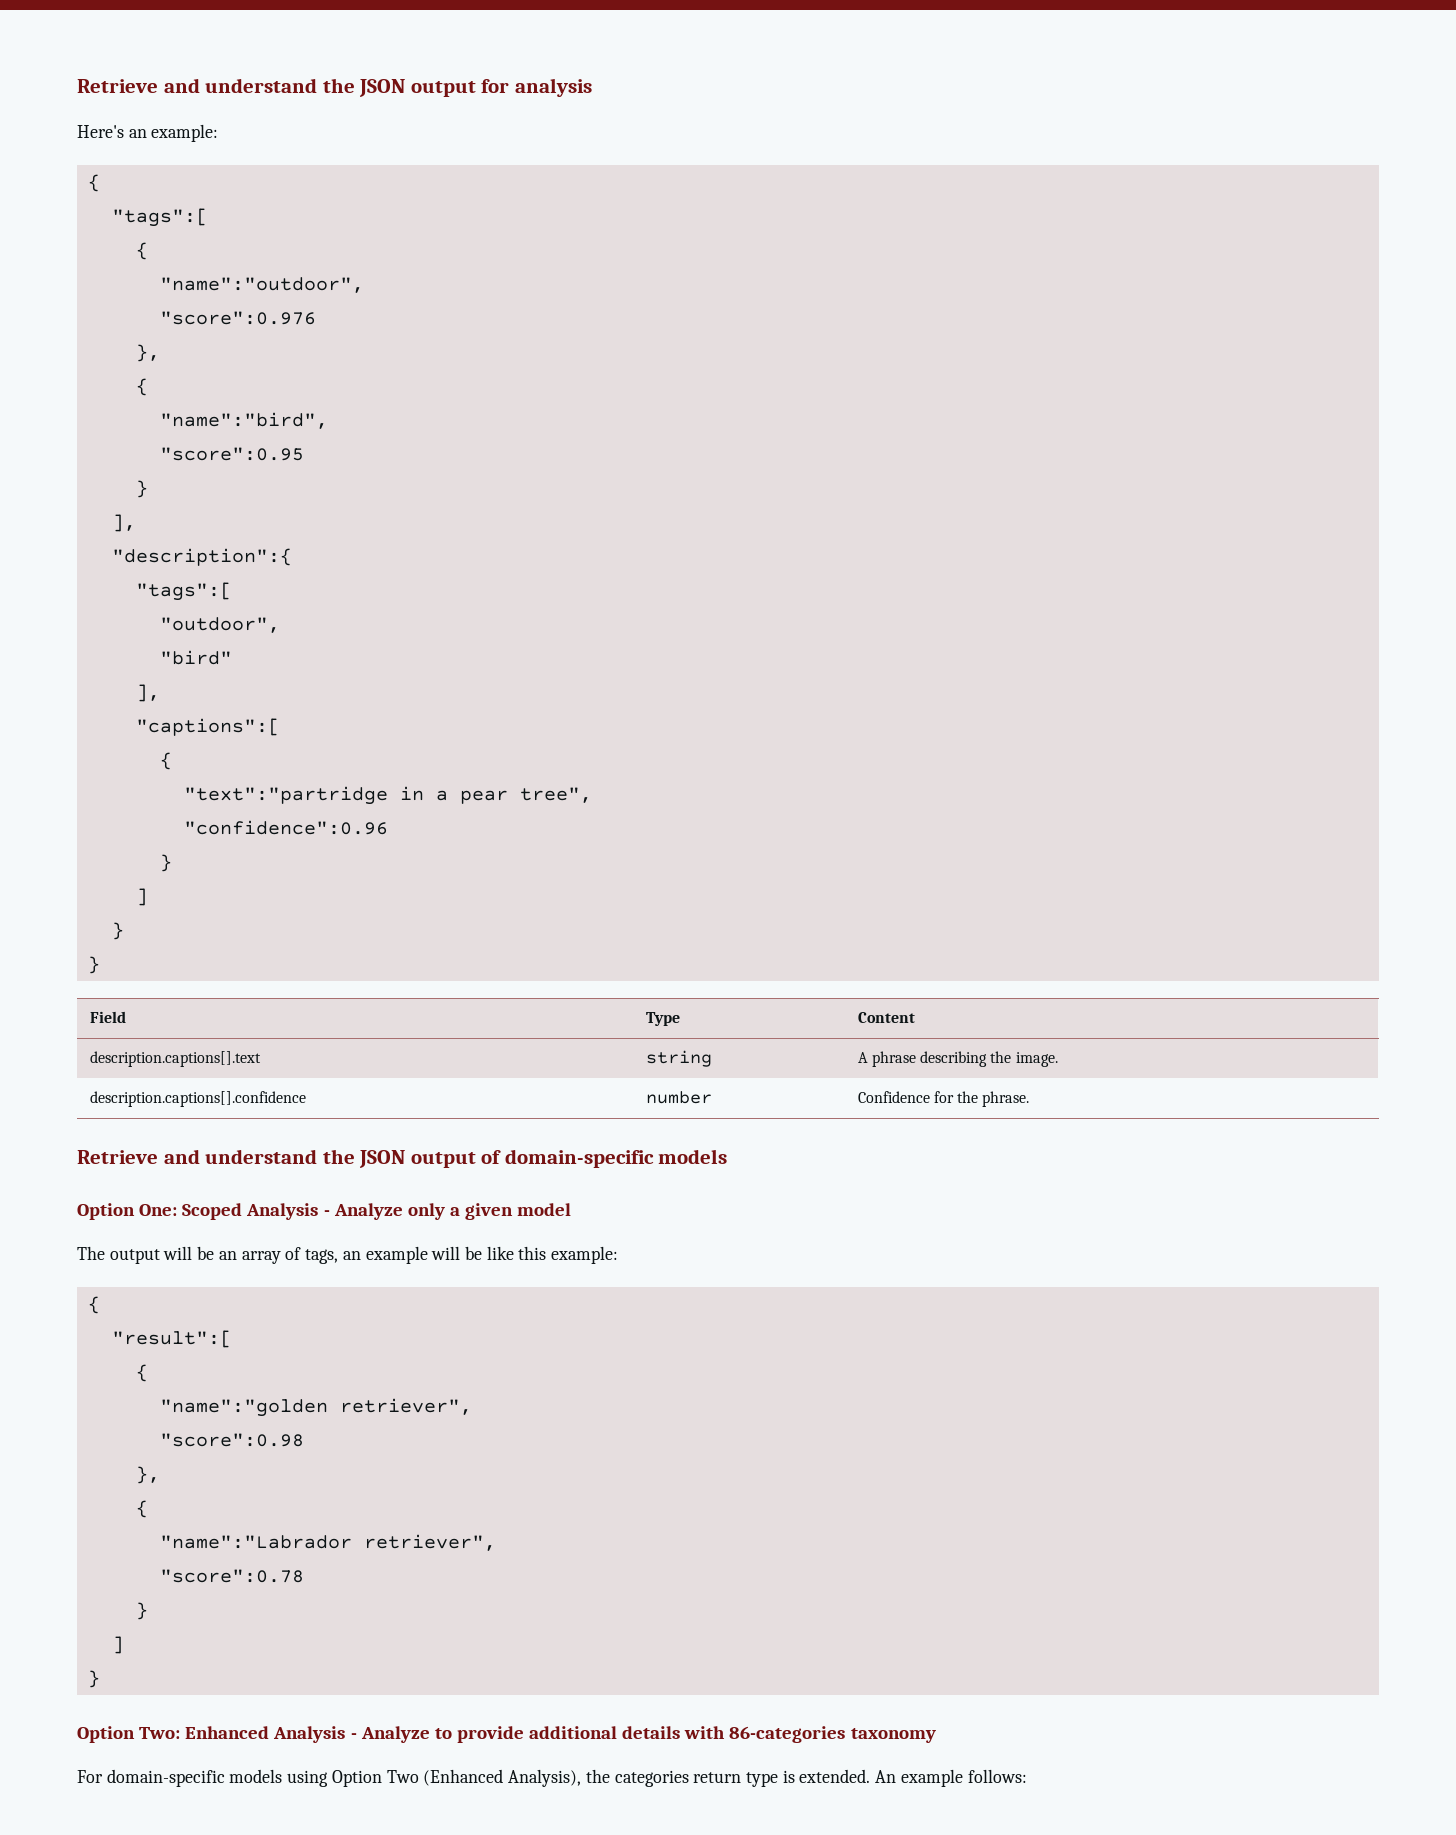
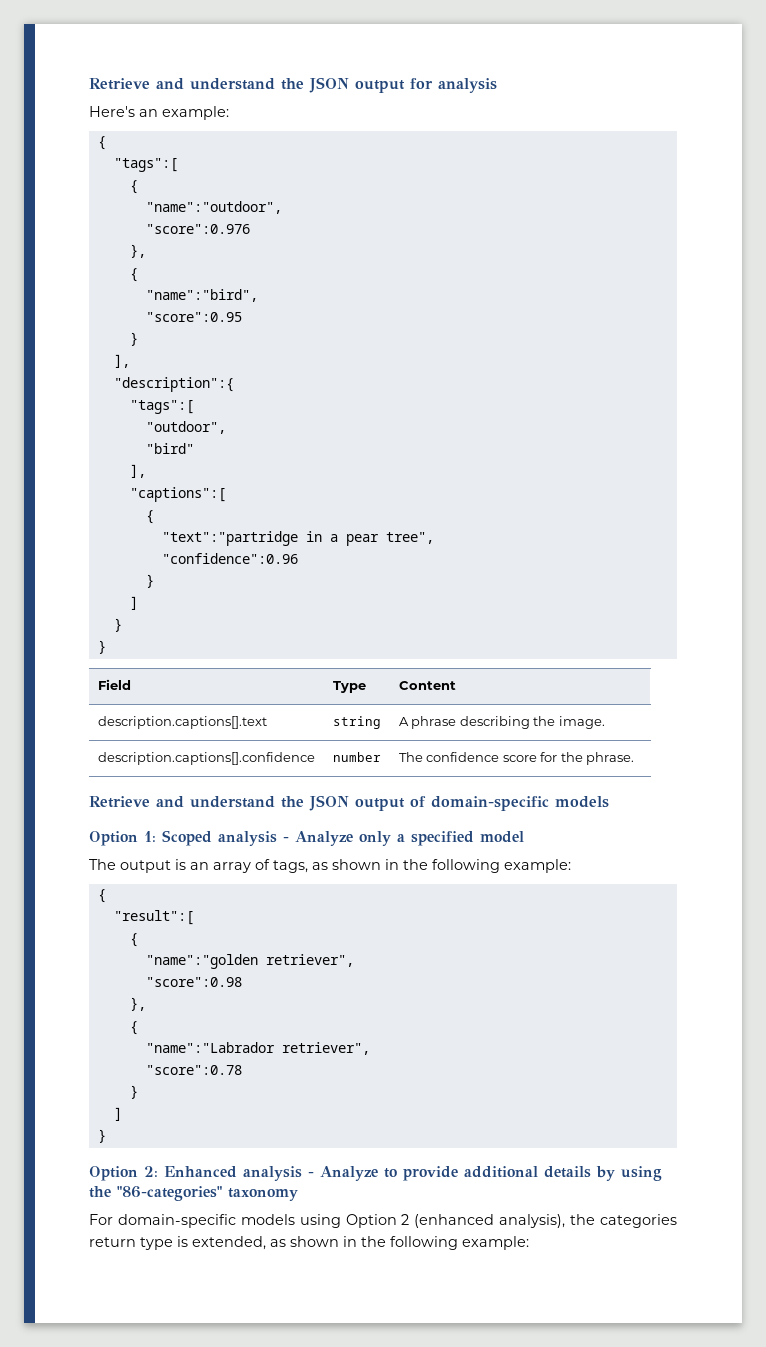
[857,1091,930,1103] Confidence -> [398,752,537,762] The confidence score
[139,1203,319,1220] One: Scoped Analysis -> [144,830,277,846] 1: Scoped analysis
[465,1203,514,1220] given -> [411,831,474,846] specified
[163,1246,215,1260] will be -> [175,859,186,870] is
[342,1246,547,1264] an example will be like this -> [312,859,500,873] as shown in the following
[139,1726,346,1743] Two: Enhanced Analysis -> [144,1166,302,1181] 2: Enhanced analysis
[684,1726,846,1743] with 86-categories -> [596,1166,662,1181] [89,1186,222,1201] by using the "86-categories"
[386,1769,582,1787] Two (Enhanced Analysis), -> [401,1214,566,1228] 2 (enhanced analysis),
[799,1769,1027,1787] extended. An example follows: -> [192,1236,529,1250] extended, as shown in the following example:

